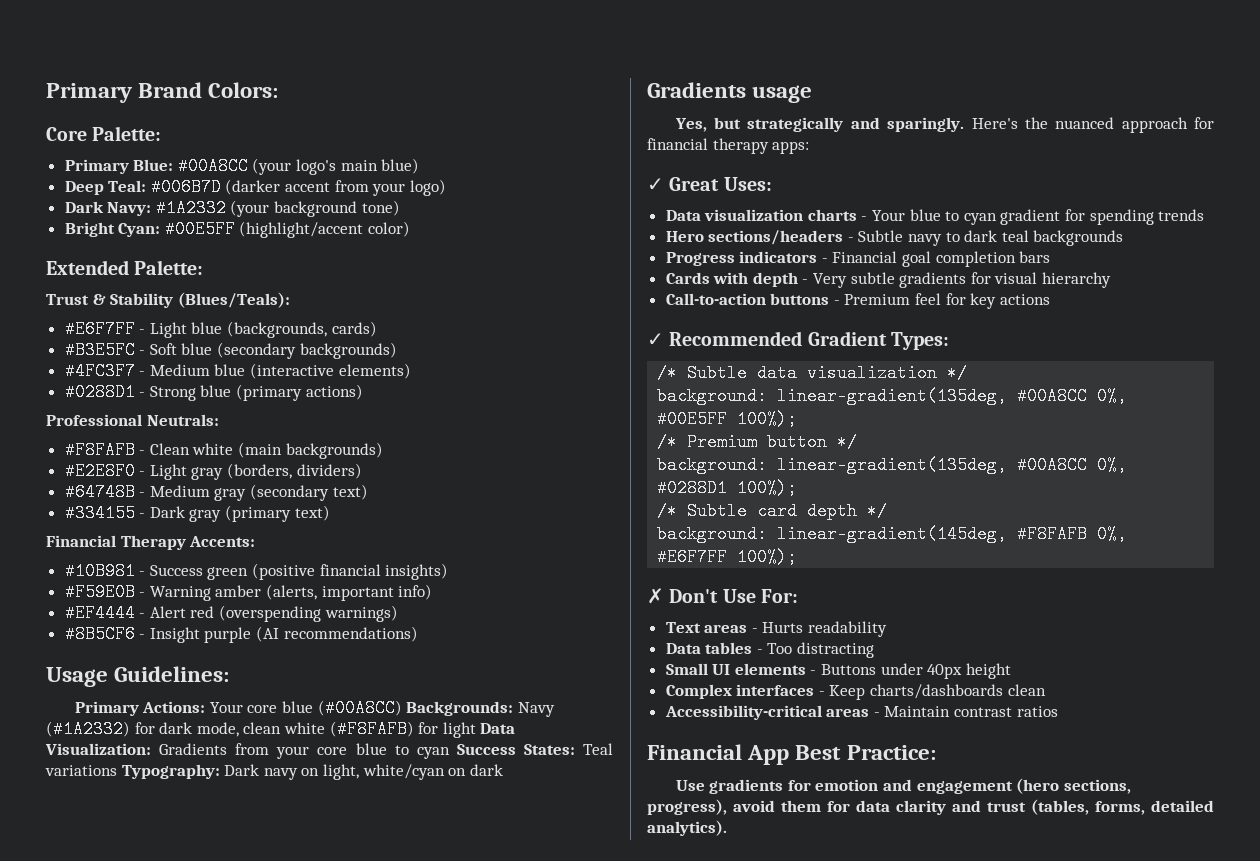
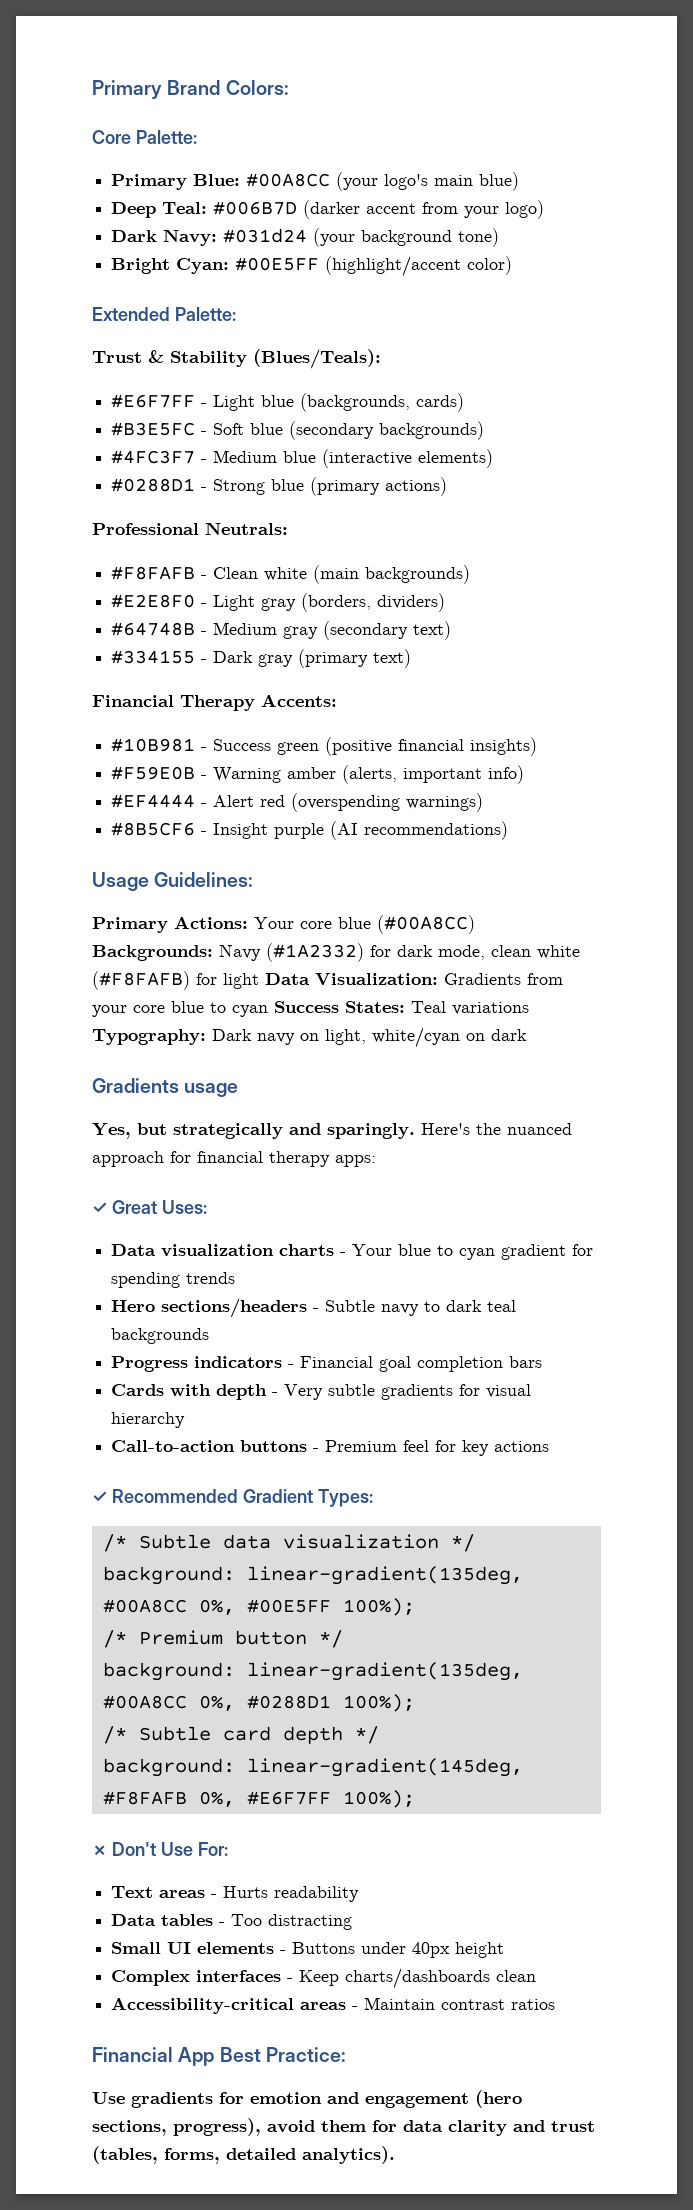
[155,199,226,217] #1A2332 -> [223,228,308,243] #031d24

